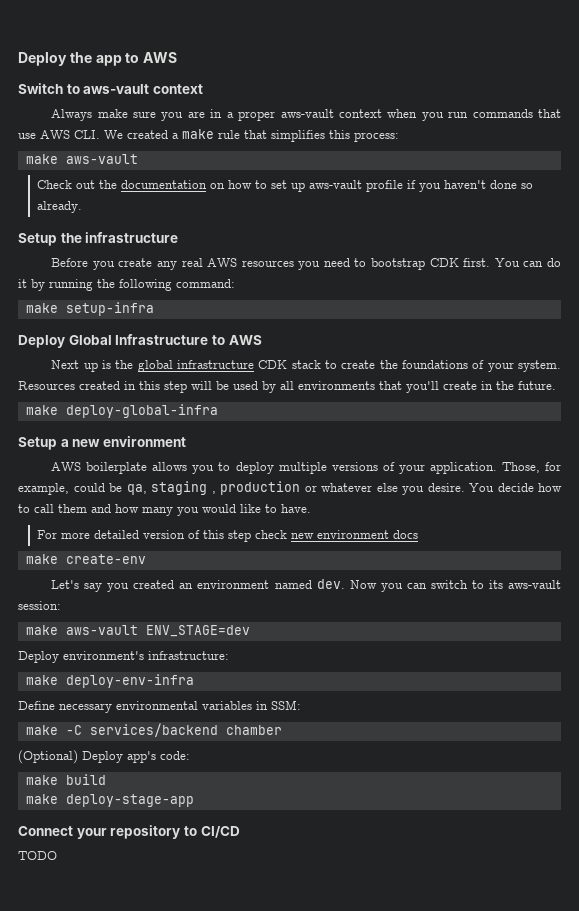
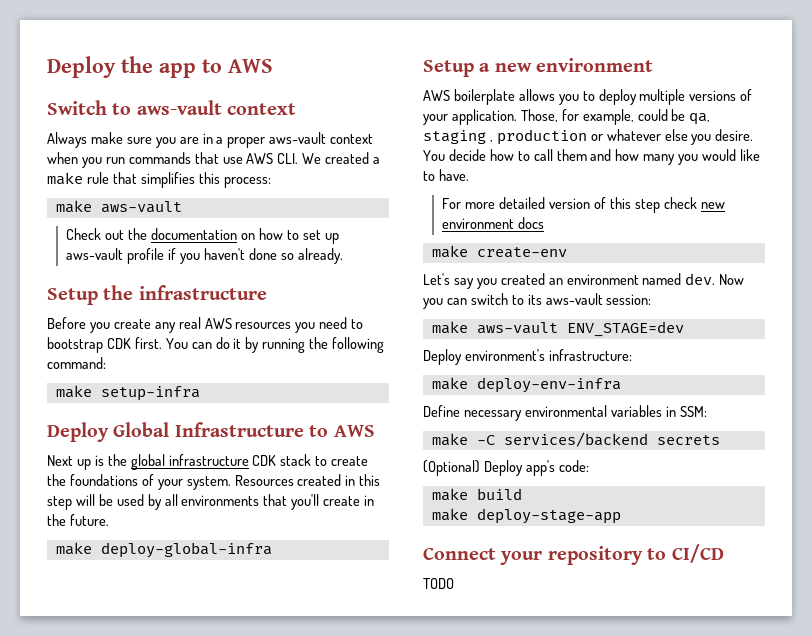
[225,725,282,735] chamber -> [656,435,720,445] secrets

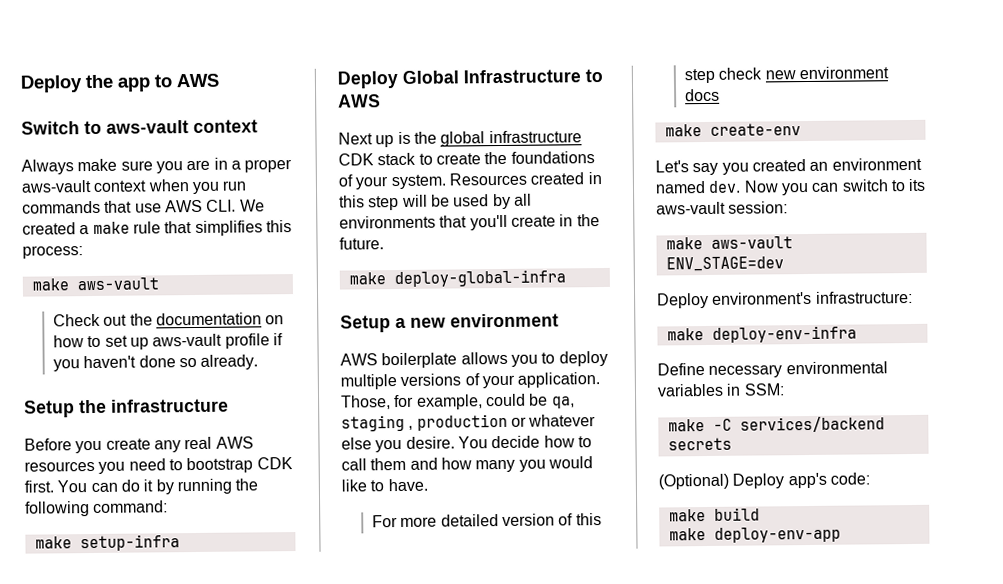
[476,508,621,524] [423,544,724,565] [423,578,454,589] deploy-stage-app // Connect your repository to CI/CD // TODO -> [713,526,841,543] deploy-env-app

